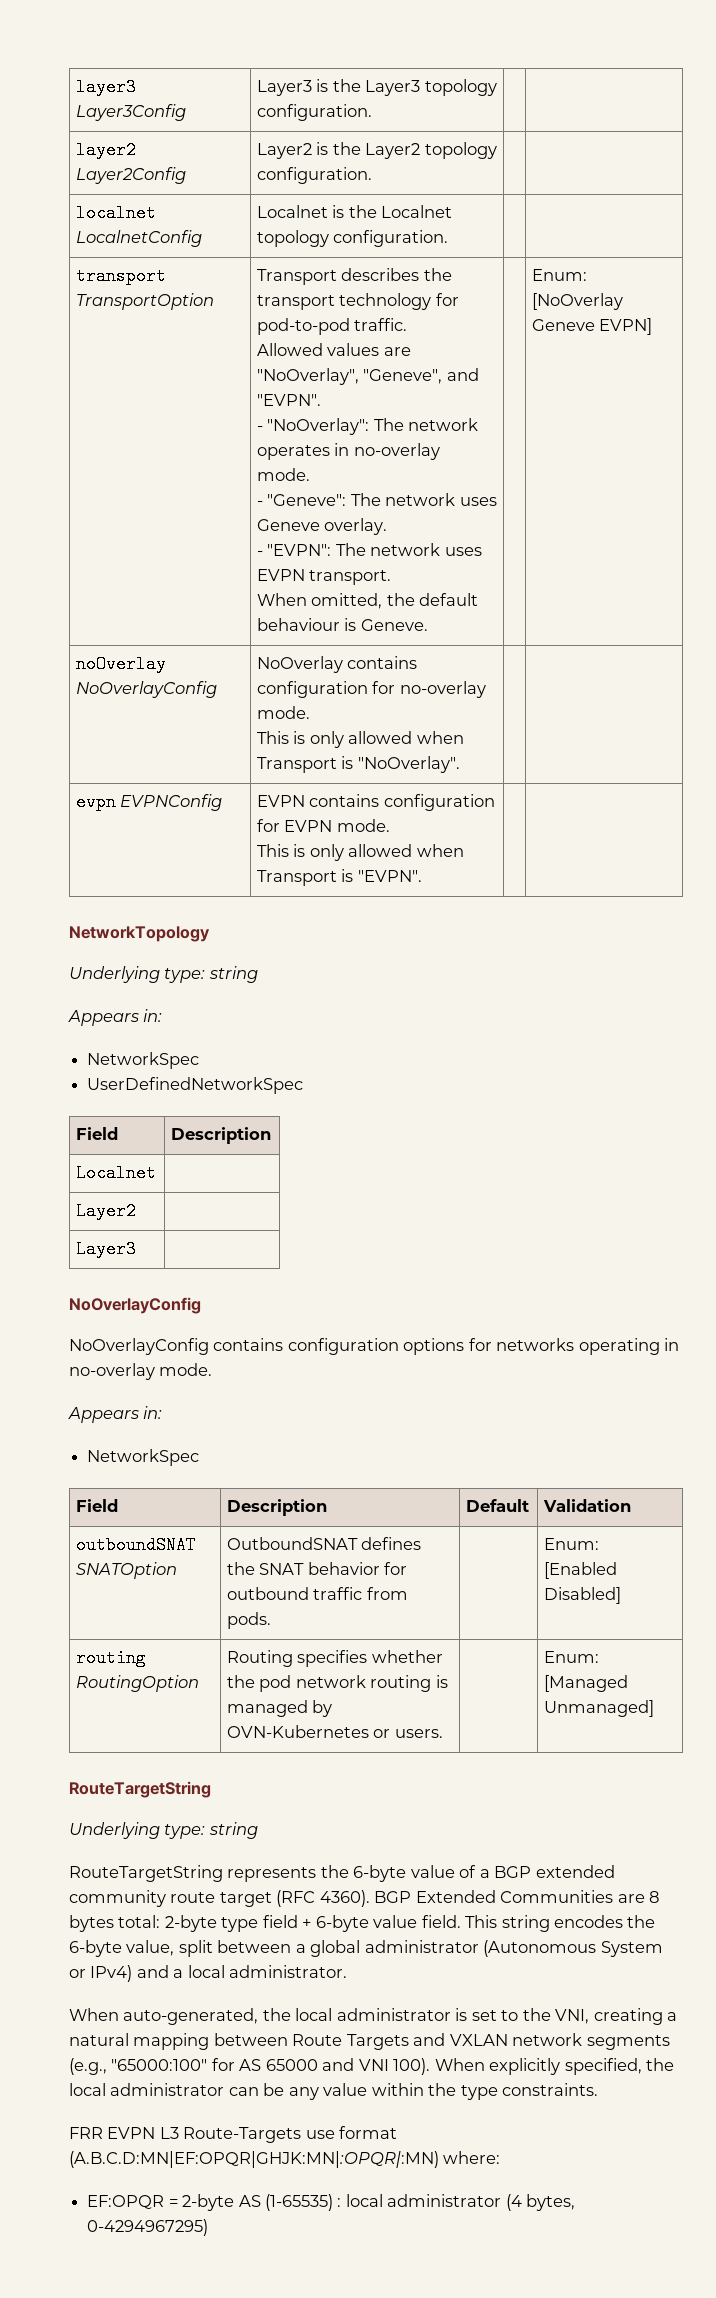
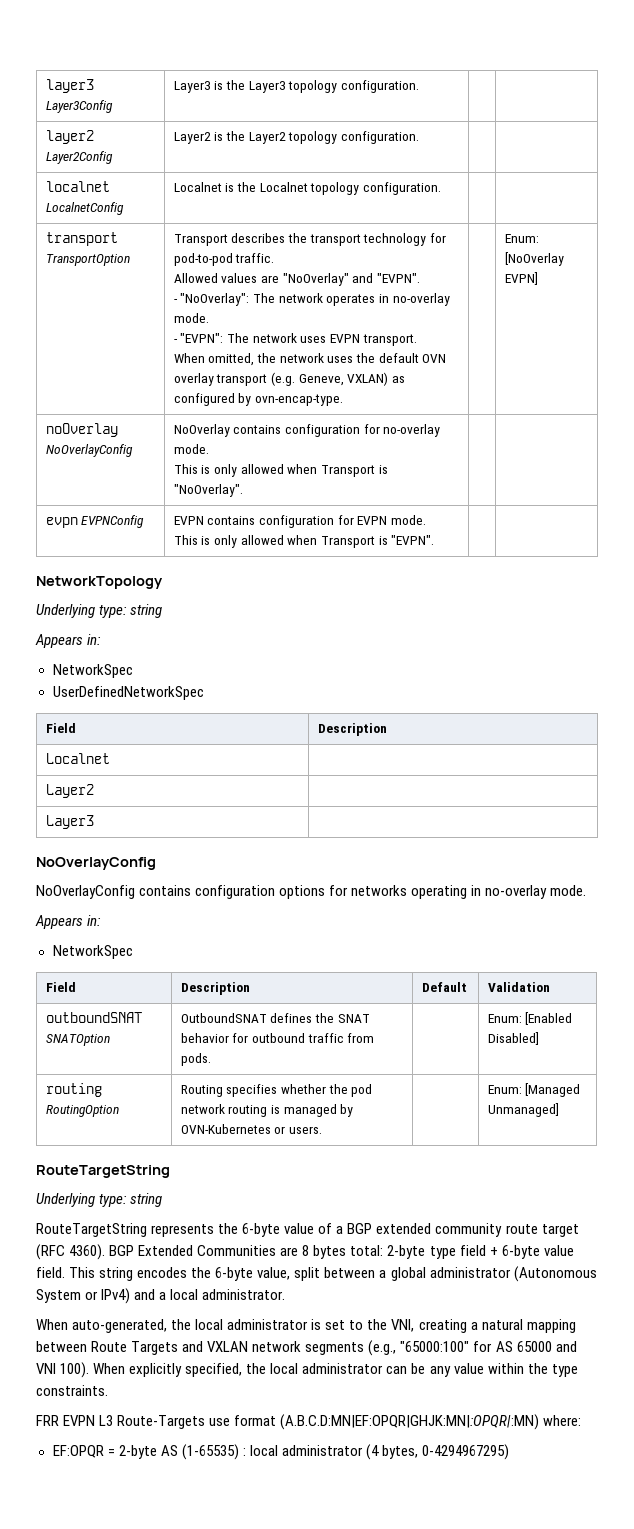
[257,368,443,385] "NoOverlay", "Geneve", -> [282,273,349,286] "NoOverlay"
[257,493,497,506] [257,518,388,535] // - "Geneve": The network uses Geneve overlay. -> (209, 318) none
[419,593,479,606] [257,618,428,631] default behaviour is Geneve. -> [279,353,447,363] [173,372,406,386] [173,393,344,406] network uses the default OVN overlay transport (e.g. Geneve, VXLAN) as configured by ovn-encap-type.
[532,319,596,331] Geneve -> (564, 259) none

